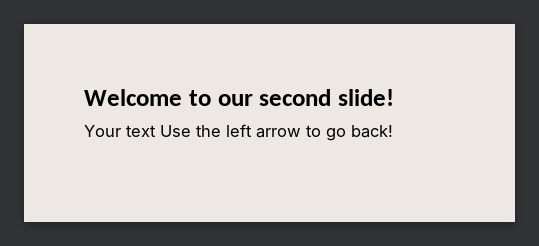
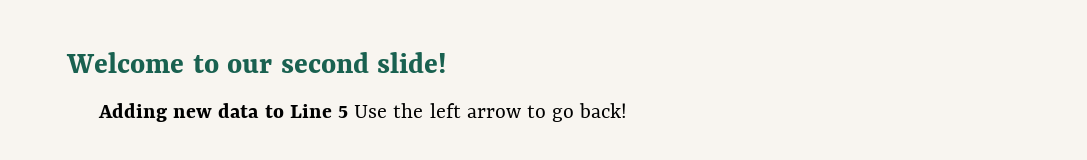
[84,125,156,137] Your text -> [97,103,348,122] Adding new data to Line 5

